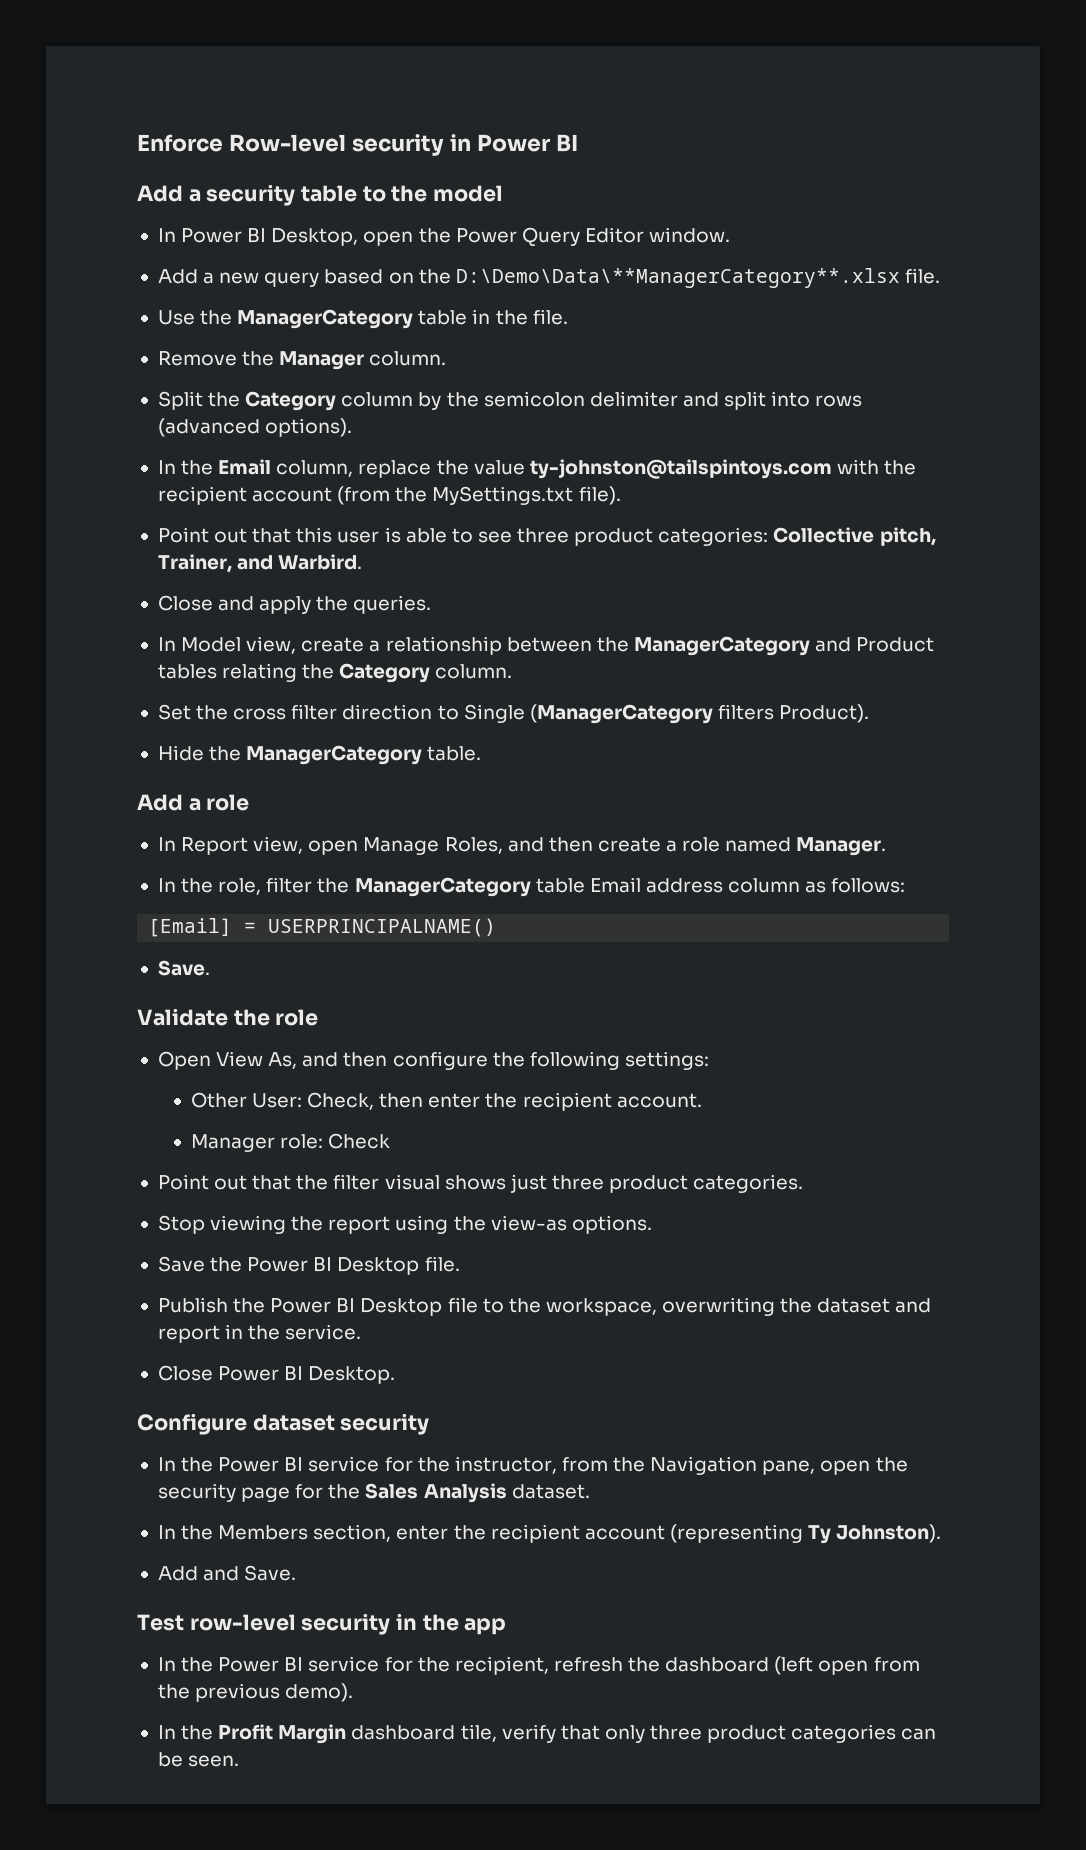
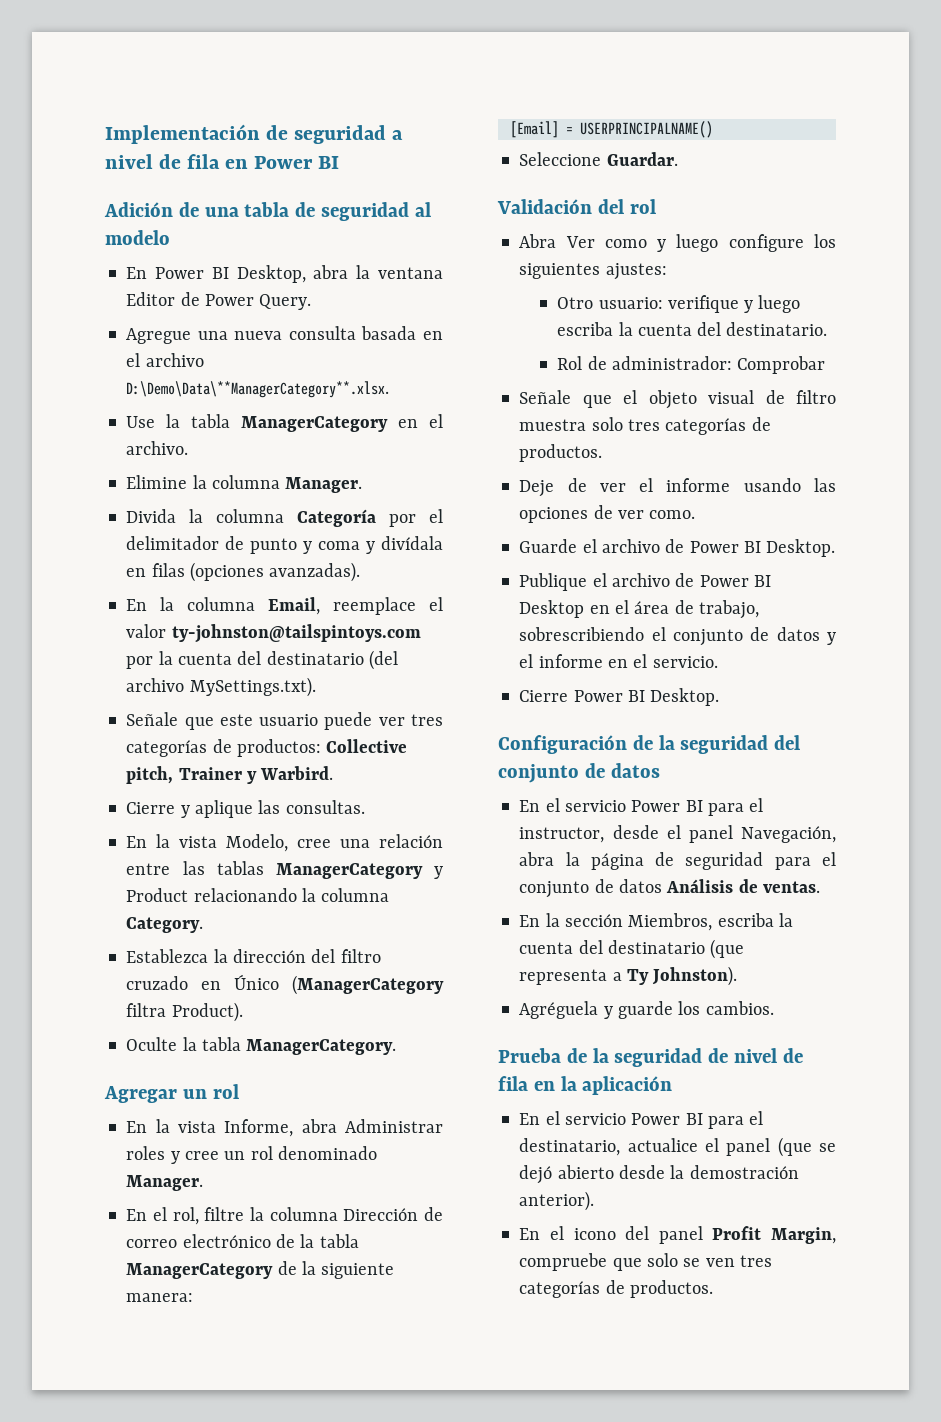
[137,134,578,156] [137,184,504,206] [157,227,731,247] [157,268,940,288] [157,309,568,329] [157,351,447,370] [157,391,863,411] [157,418,353,437] [157,459,917,479] [157,486,621,505] [157,527,936,546] [157,554,363,573] [157,595,432,614] [157,636,935,656] [157,663,513,683] [157,704,870,724] [157,745,482,765] [137,794,250,811] [157,836,887,856] [157,877,906,897] [148,918,497,937] [157,960,210,976] [137,1008,319,1026] [157,1051,709,1070] [190,1092,702,1111] [190,1133,391,1152] [157,1174,804,1193] [157,1215,652,1234] [157,1256,460,1275] [157,1297,932,1316] [157,1324,362,1343] [157,1365,396,1384] [137,1413,430,1435] [157,1456,908,1475] [157,1483,590,1503] [157,1524,942,1544] [157,1565,297,1581] [137,1613,507,1635] [157,1656,920,1675] [157,1683,354,1702] [157,1724,937,1744] [157,1752,240,1767] Enforce Row-level security in Power BI // Add a security table to the model // In Power BI Desktop, open the Power Query Editor window. // Add a new query based on the D:\Demo\Data\**ManagerCategory**.xlsx file. // Use the ManagerCategory table in the file. // Remove the Manager column. // Split the Category column by the semicolon delimiter and split into rows (advanced options). // In the Email column, replace the value ty-johnston@tailspintoys.com with the recipient account (from the MySettings.txt file). // Point out that this user is able to see three product categories: Collective pitch, Trainer, and Warbird. // Close and apply the queries. // In Model view, create a relationship between the ManagerCategory and Product tables relating the Category column. // Set the cross filter direction to Single (ManagerCategory filters Product). // Hide the ManagerCategory table. // Add a role // In Report view, open Manage Roles, and then create a role named Manager. // In the role, filter the ManagerCategory table Email address column as follows: // [Email] = USERPRINCIPALNAME() // Save. // Validate the role // Open View As, and then configure the following settings: // Other User: Check, then enter the recipient account. // Manager role: Check // Point out that the filter visual shows just three product categories. // Stop viewing the report using the view-as options. // Save the Power BI Desktop file. // Publish the Power BI Desktop file to the workspace, overwriting the dataset and report in the service. // Close Power BI Desktop. // Configure dataset security // In the Power BI service for the instructor, from the Navigation pane, open the security page for the Sales Analysis dataset. // In the Members section, enter the recipient account (representing Ty Johnston). // Add and Save. // Test row-level security in the app // In the Power BI service for the recipient, refresh the dashboard (left open from the previous demo). // In the Profit Margin dashboard tile, verify that only three product categories can be seen. -> [105,124,404,144] [105,154,340,169] [104,202,431,221] [105,230,170,245] [126,265,443,283] [126,292,312,310] [126,326,443,344] [126,353,204,367] [126,381,390,398] [126,414,444,432] [126,441,189,455] [126,475,363,493] [126,509,444,527] [126,536,444,554] [126,562,361,582] [126,597,444,615] [126,624,421,643] [126,650,398,670] [126,677,316,697] [126,712,443,730] [126,739,408,757] [126,766,334,784] [126,800,365,818] [126,834,443,852] [126,861,443,879] [126,888,390,902] [126,917,204,933] [126,949,381,963] [126,974,445,995] [126,1002,243,1022] [126,1037,397,1055] [104,1084,239,1103] [126,1119,443,1137] [126,1146,377,1164] [126,1175,204,1191] [126,1207,443,1225] [126,1234,359,1248] [126,1261,395,1279] [126,1293,194,1302] [509,121,713,138] [519,152,678,166] [497,199,656,214] [519,234,836,252] [519,263,667,280] [557,295,801,313] [557,322,828,336] [557,356,826,374] [519,390,836,409] [519,417,771,435] [519,444,603,462] [519,478,836,497] [519,505,696,523] [519,539,836,557] [519,573,771,591] [519,600,759,619] [519,627,836,646] [519,654,718,668] [519,688,720,706] [498,735,801,754] [498,763,660,783] [519,798,764,816] [519,825,836,843] [519,852,836,870] [519,879,820,898] [519,913,793,931] [519,939,745,959] [519,966,738,986] [519,1001,774,1019] [498,1048,803,1067] [498,1076,673,1095] [519,1111,764,1129] [519,1137,836,1157] [519,1165,799,1184] [519,1191,595,1211] [519,1226,836,1244] [519,1253,772,1271] [519,1280,713,1298] Implementación de seguridad a nivel de fila en Power BI // Adición de una tabla de seguridad al modelo // En Power BI Desktop, abra la ventana Editor de Power Query. // Agregue una nueva consulta basada en el archivo D:\Demo\Data\**ManagerCategory**.xlsx. // Use la tabla ManagerCategory en el archivo. // Elimine la columna Manager. // Divida la columna Categoría por el delimitador de punto y coma y divídala en filas (opciones avanzadas). // En la columna Email, reemplace el valor ty-johnston@tailspintoys.com por la cuenta del destinatario (del archivo MySettings.txt). // Señale que este usuario puede ver tres categorías de productos: Collective pitch, Trainer y Warbird. // Cierre y aplique las consultas. // En la vista Modelo, cree una relación entre las tablas ManagerCategory y Product relacionando la columna Category. // Establezca la dirección del filtro cruzado en Único (ManagerCategory filtra Product). // Oculte la tabla ManagerCategory. // Agregar un rol // En la vista Informe, abra Administrar roles y cree un rol denominado Manager. // En el rol, filtre la columna Dirección de correo electrónico de la tabla ManagerCategory de la siguiente manera: // [Email] = USERPRINCIPALNAME() // Seleccione Guardar. // Validación del rol // Abra Ver como y luego configure los siguientes ajustes: // Otro usuario: verifique y luego escriba la cuenta del destinatario. // Rol de administrador: Comprobar // Señale que el objeto visual de filtro muestra solo tres categorías de productos. // Deje de ver el informe usando las opciones de ver como. // Guarde el archivo de Power BI Desktop. // Publique el archivo de Power BI Desktop en el área de trabajo, sobrescribiendo el conjunto de datos y el informe en el servicio. // Cierre Power BI Desktop. // Configuración de la seguridad del conjunto de datos // En el servicio Power BI para el instructor, desde el panel Navegación, abra la página de seguridad para el conjunto de datos Análisis de ventas. // En la sección Miembros, escriba la cuenta del destinatario (que representa a Ty Johnston). // Agréguela y guarde los cambios. // Prueba de la seguridad de nivel de fila en la aplicación // En el servicio Power BI para el destinatario, actualice el panel (que se dejó abierto desde la demostración anterior). // En el icono del panel Profit Margin, compruebe que solo se ven tres categorías de productos.

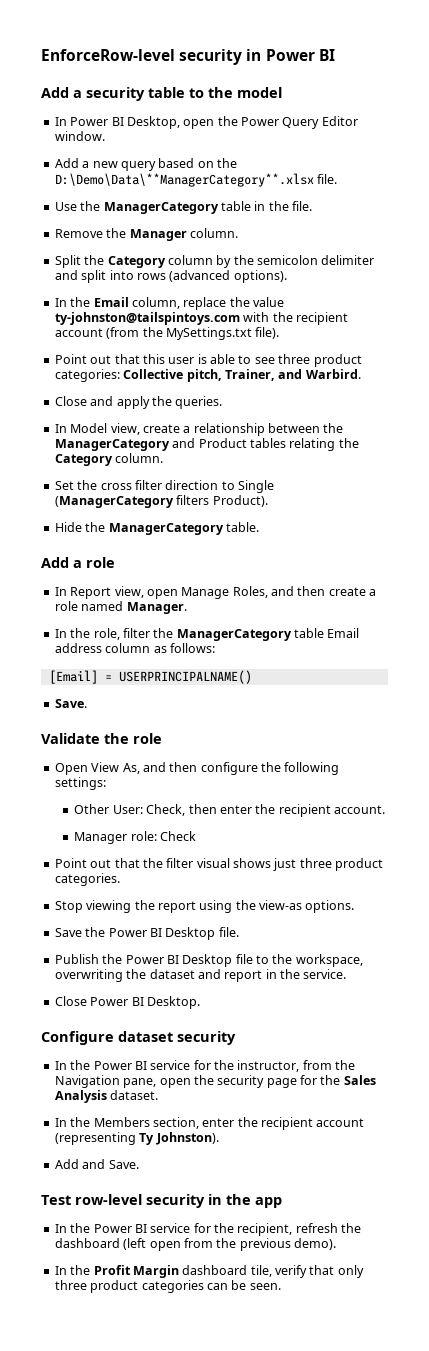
[105,124,404,144] [105,154,340,169] [104,202,431,221] [105,230,170,245] [126,265,443,283] [126,292,312,310] [126,326,443,344] [126,353,204,367] [126,381,390,398] [126,414,444,432] [126,441,189,455] [126,475,363,493] [126,509,444,527] [126,536,444,554] [126,562,361,582] [126,597,444,615] [126,624,421,643] [126,650,398,670] [126,677,316,697] [126,712,443,730] [126,739,408,757] [126,766,334,784] [126,800,365,818] [126,834,443,852] [126,861,443,879] [126,888,390,902] [126,917,204,933] [126,949,381,963] [126,974,445,995] [126,1002,243,1022] [126,1037,397,1055] [104,1084,239,1103] [126,1119,443,1137] [126,1146,377,1164] [126,1175,204,1191] [126,1207,443,1225] [126,1234,359,1248] [126,1261,395,1279] [126,1293,194,1302] [509,121,713,138] [519,152,678,166] [497,199,656,214] [519,234,836,252] [519,263,667,280] [557,295,801,313] [557,322,828,336] [557,356,826,374] [519,390,836,409] [519,417,771,435] [519,444,603,462] [519,478,836,497] [519,505,696,523] [519,539,836,557] [519,573,771,591] [519,600,759,619] [519,627,836,646] [519,654,718,668] [519,688,720,706] [498,735,801,754] [498,763,660,783] [519,798,764,816] [519,825,836,843] [519,852,836,870] [519,879,820,898] [519,913,793,931] [519,939,745,959] [519,966,738,986] [519,1001,774,1019] [498,1048,803,1067] [498,1076,673,1095] [519,1111,764,1129] [519,1137,836,1157] [519,1165,799,1184] [519,1191,595,1211] [519,1226,836,1244] [519,1253,772,1271] [519,1280,713,1298] Implementación de seguridad a nivel de fila en Power BI // Adición de una tabla de seguridad al modelo // En Power BI Desktop, abra la ventana Editor de Power Query. // Agregue una nueva consulta basada en el archivo D:\Demo\Data\**ManagerCategory**.xlsx. // Use la tabla ManagerCategory en el archivo. // Elimine la columna Manager. // Divida la columna Categoría por el delimitador de punto y coma y divídala en filas (opciones avanzadas). // En la columna Email, reemplace el valor ty-johnston@tailspintoys.com por la cuenta del destinatario (del archivo MySettings.txt). // Señale que este usuario puede ver tres categorías de productos: Collective pitch, Trainer y Warbird. // Cierre y aplique las consultas. // En la vista Modelo, cree una relación entre las tablas ManagerCategory y Product relacionando la columna Category. // Establezca la dirección del filtro cruzado en Único (ManagerCategory filtra Product). // Oculte la tabla ManagerCategory. // Agregar un rol // En la vista Informe, abra Administrar roles y cree un rol denominado Manager. // En el rol, filtre la columna Dirección de correo electrónico de la tabla ManagerCategory de la siguiente manera: // [Email] = USERPRINCIPALNAME() // Seleccione Guardar. // Validación del rol // Abra Ver como y luego configure los siguientes ajustes: // Otro usuario: verifique y luego escriba la cuenta del destinatario. // Rol de administrador: Comprobar // Señale que el objeto visual de filtro muestra solo tres categorías de productos. // Deje de ver el informe usando las opciones de ver como. // Guarde el archivo de Power BI Desktop. // Publique el archivo de Power BI Desktop en el área de trabajo, sobrescribiendo el conjunto de datos y el informe en el servicio. // Cierre Power BI Desktop. // Configuración de la seguridad del conjunto de datos // En el servicio Power BI para el instructor, desde el panel Navegación, abra la página de seguridad para el conjunto de datos Análisis de ventas. // En la sección Miembros, escriba la cuenta del destinatario (que representa a Ty Johnston). // Agréguela y guarde los cambios. // Prueba de la seguridad de nivel de fila en la aplicación // En el servicio Power BI para el destinatario, actualice el panel (que se dejó abierto desde la demostración anterior). // En el icono del panel Profit Margin, compruebe que solo se ven tres categorías de productos. -> [41,49,335,65] [41,87,282,101] [54,116,358,129] [54,131,105,141] [54,158,237,171] [54,173,338,187] [54,201,312,214] [54,228,238,241] [54,255,375,268] [54,270,287,283] [54,297,284,310] [54,312,348,325] [54,327,280,340] [54,354,362,367] [54,369,361,382] [54,396,223,409] [54,423,344,436] [54,438,359,451] [54,453,164,466] [54,480,274,493] [54,495,268,508] [54,522,259,535] [41,557,115,568] [54,586,377,599] [54,601,187,614] [54,628,360,641] [54,643,215,653] [48,670,252,684] [54,699,87,708] [41,733,162,744] [54,762,340,775] [54,777,106,790] [74,804,386,817] [74,831,197,844] [54,858,384,871] [54,873,120,886] [54,900,355,913] [54,927,239,940] [54,954,363,967] [54,969,347,982] [54,996,200,1009] [41,1031,236,1045] [54,1060,356,1072] [54,1075,376,1088] [54,1090,159,1103] [54,1117,365,1130] [54,1132,219,1145] [54,1159,139,1169] [41,1194,282,1208] [54,1223,362,1236] [54,1238,336,1251] [54,1265,364,1278] [54,1280,281,1293] EnforceRow-level security in Power BI // Add a security table to the model // In Power BI Desktop, open the Power Query Editor window. // Add a new query based on the D:\Demo\Data\**ManagerCategory**.xlsx file. // Use the ManagerCategory table in the file. // Remove the Manager column. // Split the Category column by the semicolon delimiter and split into rows (advanced options). // In the Email column, replace the value ty-johnston@tailspintoys.com with the recipient account (from the MySettings.txt file). // Point out that this user is able to see three product categories: Collective pitch, Trainer, and Warbird. // Close and apply the queries. // In Model view, create a relationship between the ManagerCategory and Product tables relating the Category column. // Set the cross filter direction to Single (ManagerCategory filters Product). // Hide the ManagerCategory table. // Add a role // In Report view, open Manage Roles, and then create a role named Manager. // In the role, filter the ManagerCategory table Email address column as follows: // [Email] = USERPRINCIPALNAME() // Save. // Validate the role // Open View As, and then configure the following settings: // Other User: Check, then enter the recipient account. // Manager role: Check // Point out that the filter visual shows just three product categories. // Stop viewing the report using the view-as options. // Save the Power BI Desktop file. // Publish the Power BI Desktop file to the workspace, overwriting the dataset and report in the service. // Close Power BI Desktop. // Configure dataset security // In the Power BI service for the instructor, from the Navigation pane, open the security page for the Sales Analysis dataset. // In the Members section, enter the recipient account (representing Ty Johnston). // Add and Save. // Test row-level security in the app // In the Power BI service for the recipient, refresh the dashboard (left open from the previous demo). // In the Profit Margin dashboard tile, verify that only three product categories can be seen.

